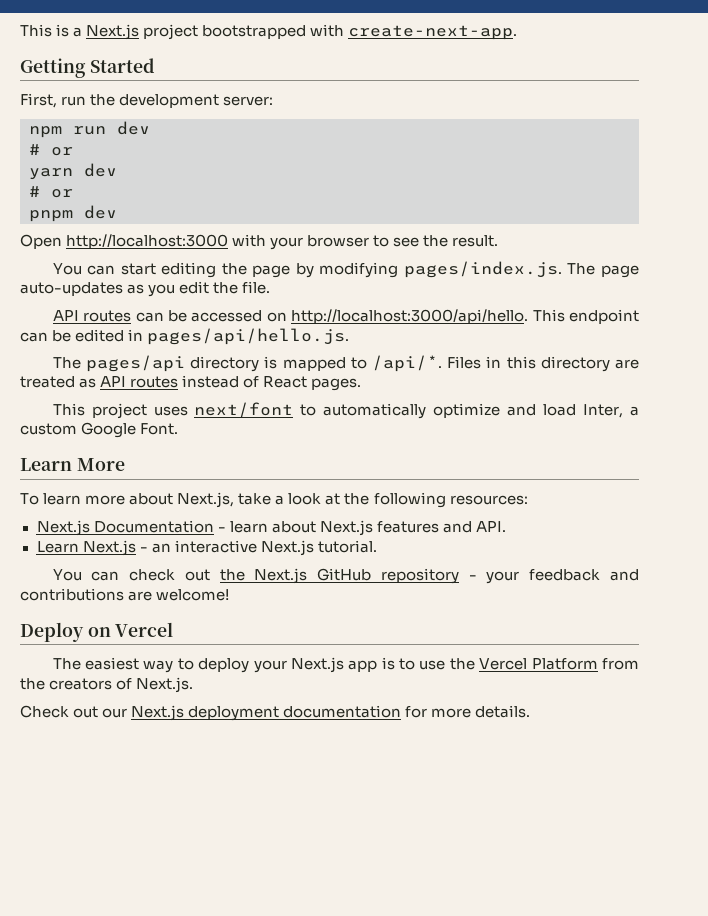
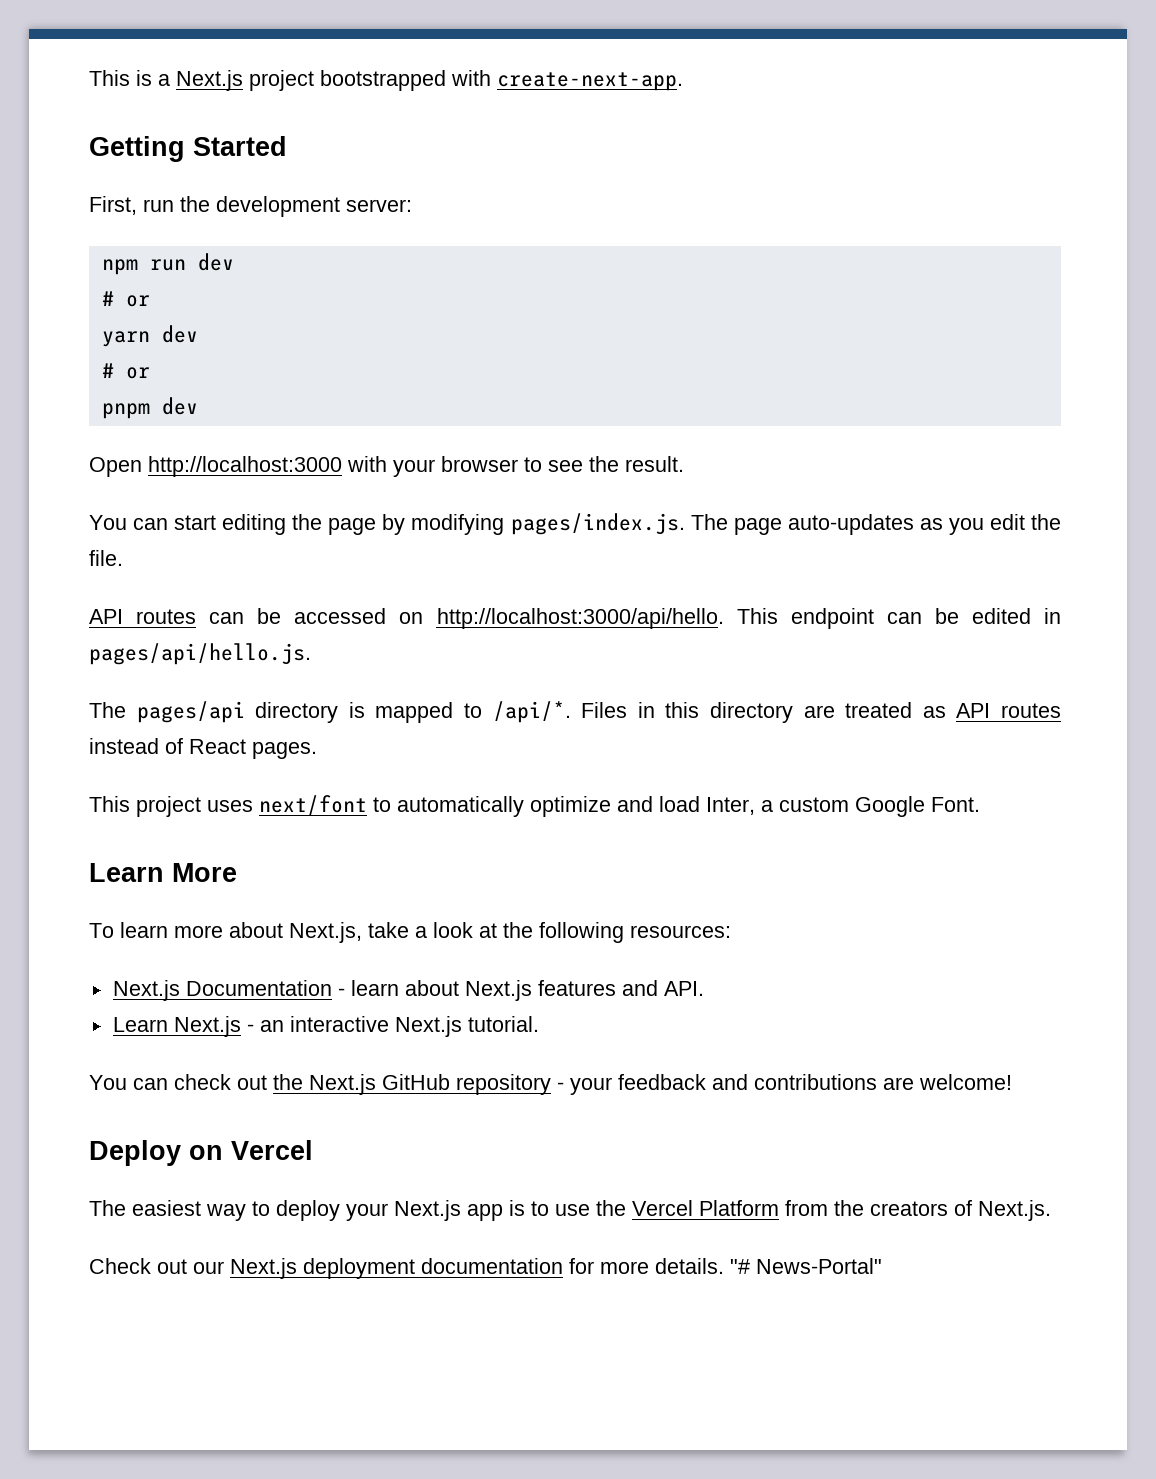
(531, 711) none -> [730,1258,882,1274] "# News-Portal"

